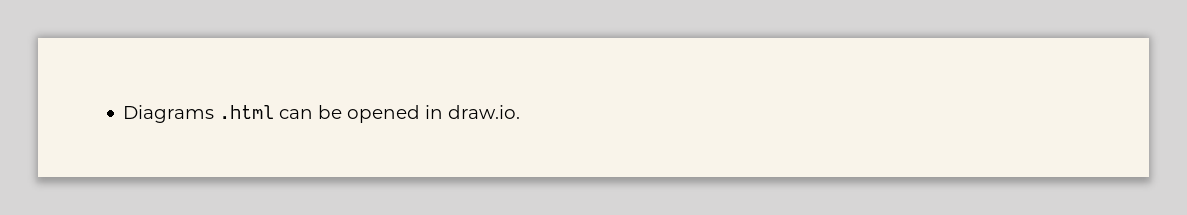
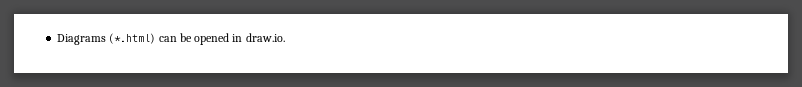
[219,105,275,119] .html -> [109,33,156,44] (*.html)

